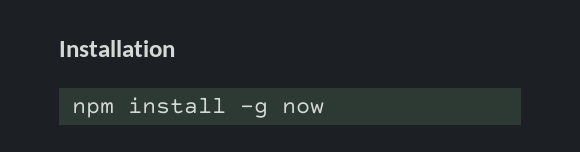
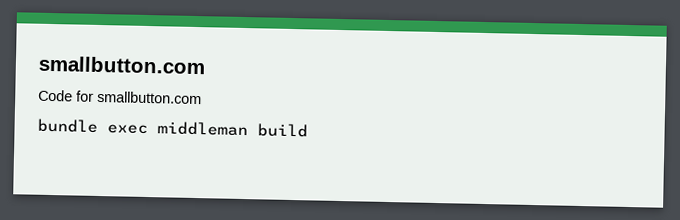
[59,40,175,57] [71,97,324,118] Installation // npm install -g now -> [38,55,206,75] [38,89,202,105] [37,118,308,138] smallbutton.com // Code for smallbutton.com // bundle exec middleman build

